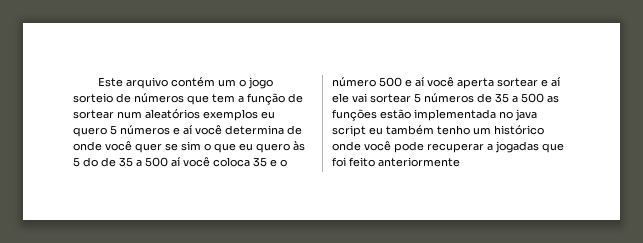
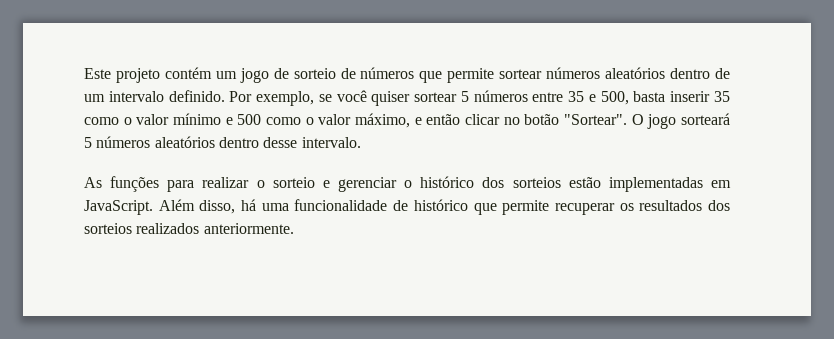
[125,77,168,89] arquivo -> [115,68,160,83] projeto
[238,77,273,89] o jogo -> [239,68,289,83] jogo de
[212,93,303,105] [73,109,275,121] [73,125,302,137] [73,141,305,153] [73,157,287,167] [332,77,560,89] [332,93,559,103] [332,109,537,121] [332,125,544,137] [332,141,564,153] [332,157,460,167] tem a função de sortear num aleatórios exemplos eu quero 5 números e aí você determina de onde você quer se sim o que eu quero às 5 do de 35 a 500 aí você coloca 35 e o número 500 e aí você aperta sortear e aí ele vai sortear 5 números de 35 a 500 as funções estão implementada no java script eu também tenho um histórico onde você pode recuperar a jogadas que foi feito anteriormente -> [447,67,731,83] [84,90,730,106] [84,113,730,129] [84,136,361,148] [84,176,731,192] [84,199,731,215] [84,223,294,234] permite sortear números aleatórios dentro de um intervalo definido. Por exemplo, se você quiser sortear 5 números entre 35 e 500, basta inserir 35 como o valor mínimo e 500 como o valor máximo, e então clicar no botão "Sortear". O jogo sorteará 5 números aleatórios dentro desse intervalo. // As funções para realizar o sorteio e gerenciar o histórico dos sorteios estão implementadas em JavaScript. Além disso, há uma funcionalidade de histórico que permite recuperar os resultados dos sorteios realizados anteriormente.

